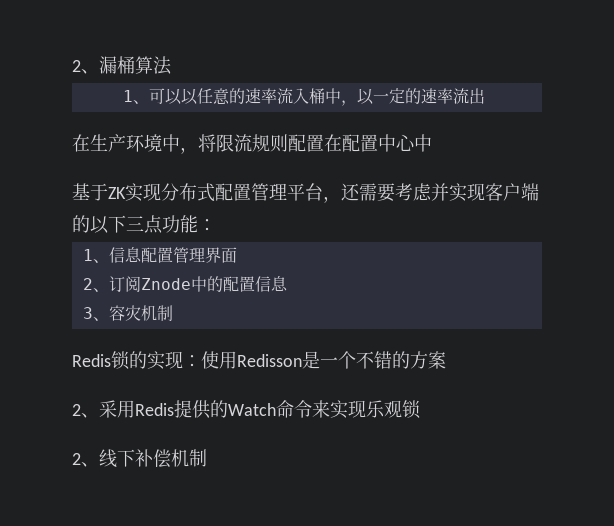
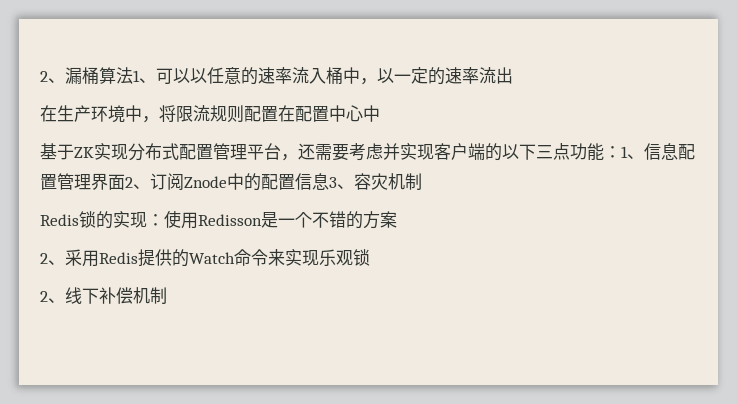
(172, 65) // -> (133, 75) none
(216, 225) // -> (621, 152) none
(237, 255) // -> (125, 182) none
(288, 283) // -> (329, 181) none

